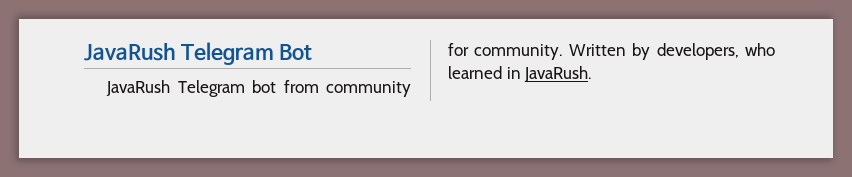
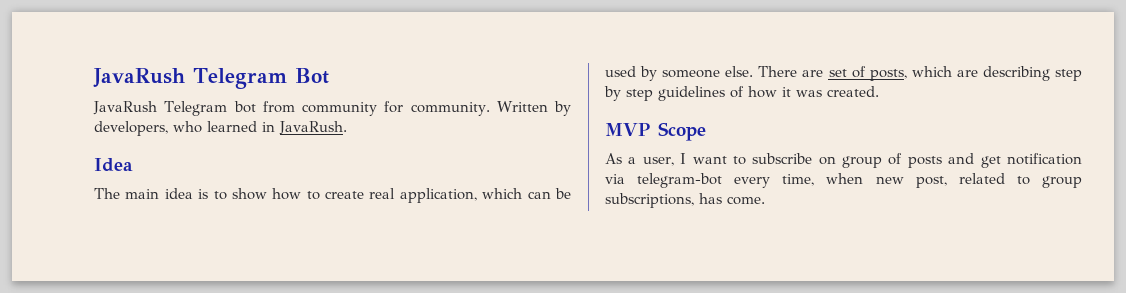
(592, 74) none -> [94,158,133,172] [94,188,571,203] [605,66,1082,81] [604,86,879,101] [605,122,706,141] [605,153,1082,168] [605,173,1082,188] [605,193,765,208] // Idea // The main idea is to show how to create real application, which can be used by someone else. There are set of posts, which are describing step by step guidelines of how it was created. // MVP Scope // As a user, I want to subscribe on group of posts and get notification via telegram-bot every time, when new post, related to group subscriptions, has come.

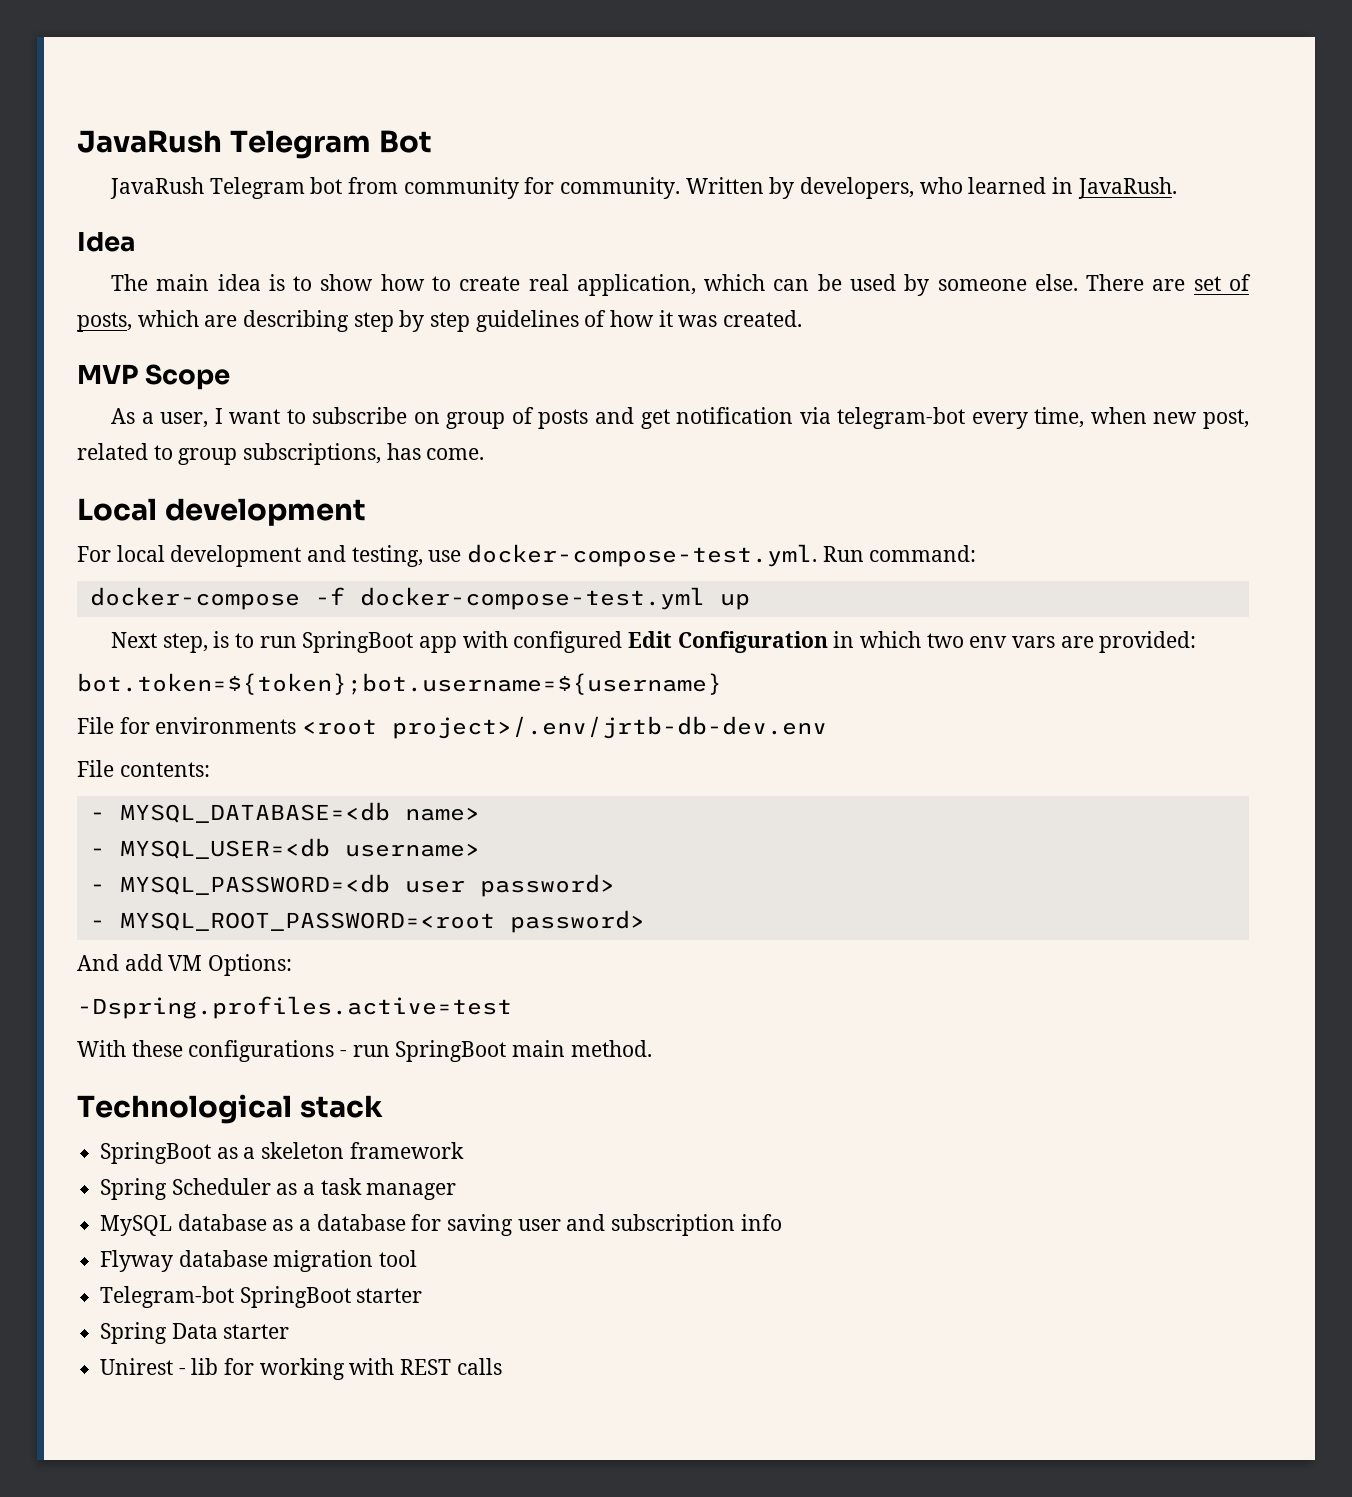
(765, 200) none -> [77,498,366,526] [77,544,977,567] [89,587,750,610] [110,631,1197,653] [77,673,722,695] [77,716,828,739] [77,760,210,777] [89,802,480,823] [89,838,480,859] [89,874,615,897] [89,910,645,933] [77,954,293,976] [77,996,512,1019] [77,1040,652,1062] [77,1094,383,1124] [100,1142,464,1164] [100,1178,457,1200] [100,1214,782,1236] [100,1250,418,1272] [100,1286,423,1308] [100,1322,290,1344] [100,1358,502,1380] // Local development // For local development and testing, use docker-compose-test.yml. Run command: // docker-compose -f docker-compose-test.yml up // Next step, is to run SpringBoot app with configured Edit Configuration in which two env vars are provided: // bot.token=${token};bot.username=${username} // File for environments <root project>/.env/jrtb-db-dev.env // File contents: // - MYSQL_DATABASE=<db name> // - MYSQL_USER=<db username> // - MYSQL_PASSWORD=<db user password> // - MYSQL_ROOT_PASSWORD=<root password> // And add VM Options: // -Dspring.profiles.active=test // With these configurations - run SpringBoot main method. // Technological stack // SpringBoot as a skeleton framework // Spring Scheduler as a task manager // MySQL database as a database for saving user and subscription info // Flyway database migration tool // Telegram-bot SpringBoot starter // Spring Data starter // Unirest - lib for working with REST calls

